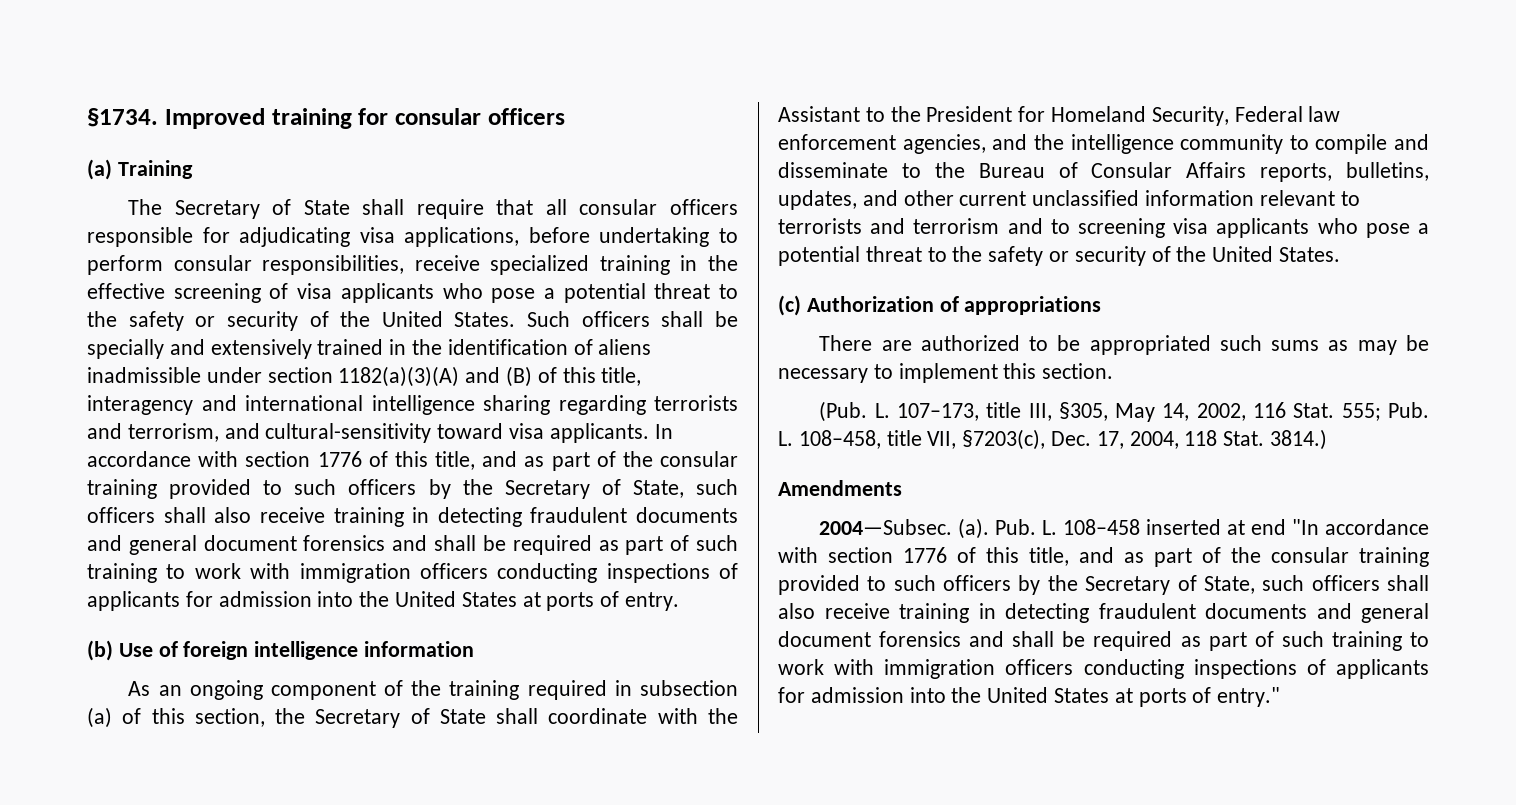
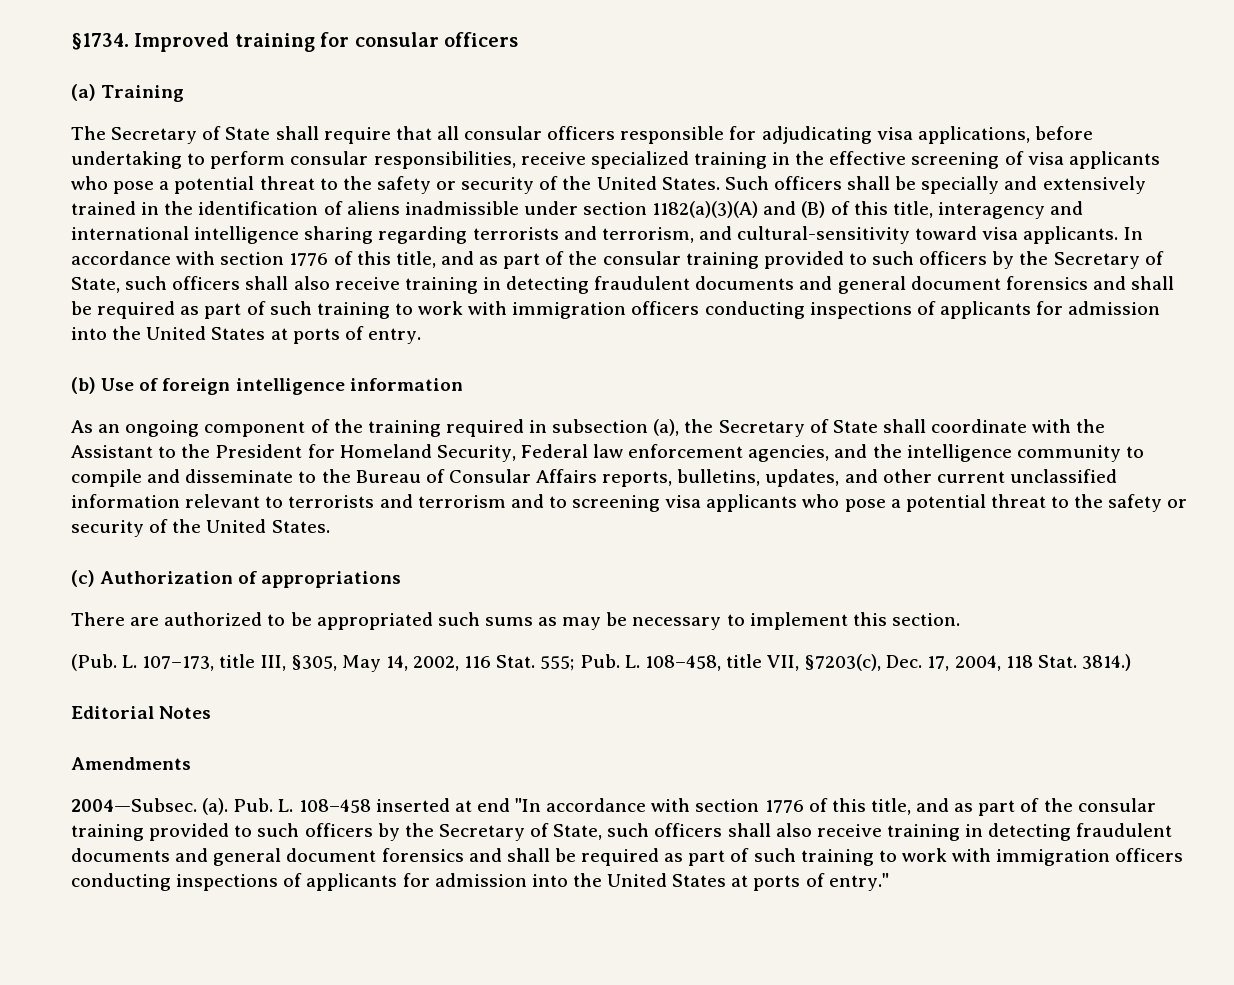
[87,707,265,728] (a) of this section, -> [653,419,680,436] (a),
(1328, 439) none -> [71,706,212,719] // Editorial Notes

